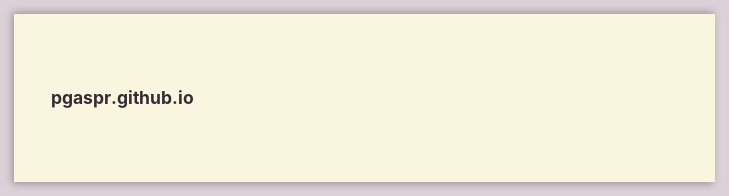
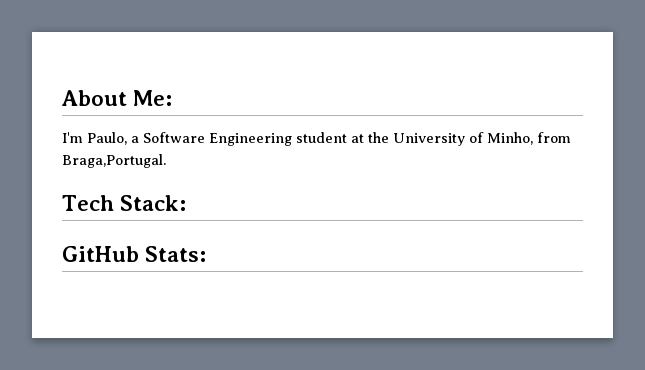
[51,90,194,108] pgaspr.github.io -> [61,90,173,106] [62,132,571,146] [62,154,166,168] [62,195,187,211] [62,246,207,262] About Me: // I'm Paulo, a Software Engineering student at the University of Minho, from Braga,Portugal. // Tech Stack: // GitHub Stats:

